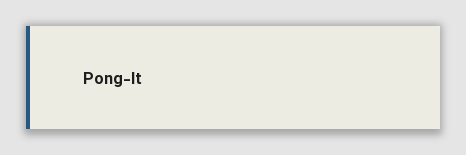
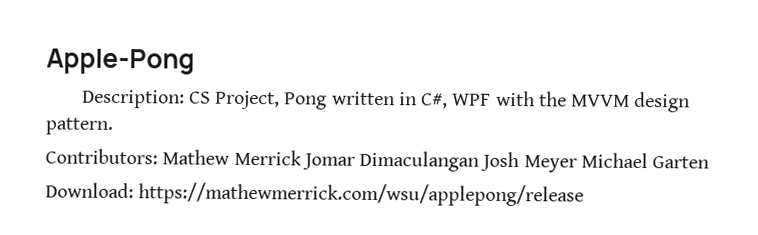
[83,72,142,87] Pong-It -> [46,48,195,75] [81,89,691,113] [45,117,113,135] [45,148,710,173] [45,182,585,207] Apple-Pong // Description: CS Project, Pong written in C#, WPF with the MVVM design pattern. // Contributors: Mathew Merrick Jomar Dimaculangan Josh Meyer Michael Garten // Download: https://mathewmerrick.com/wsu/applepong/release

